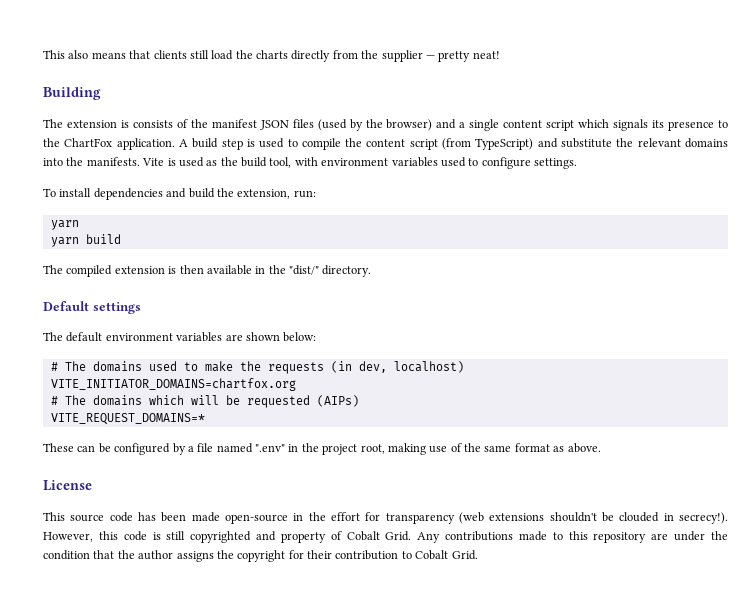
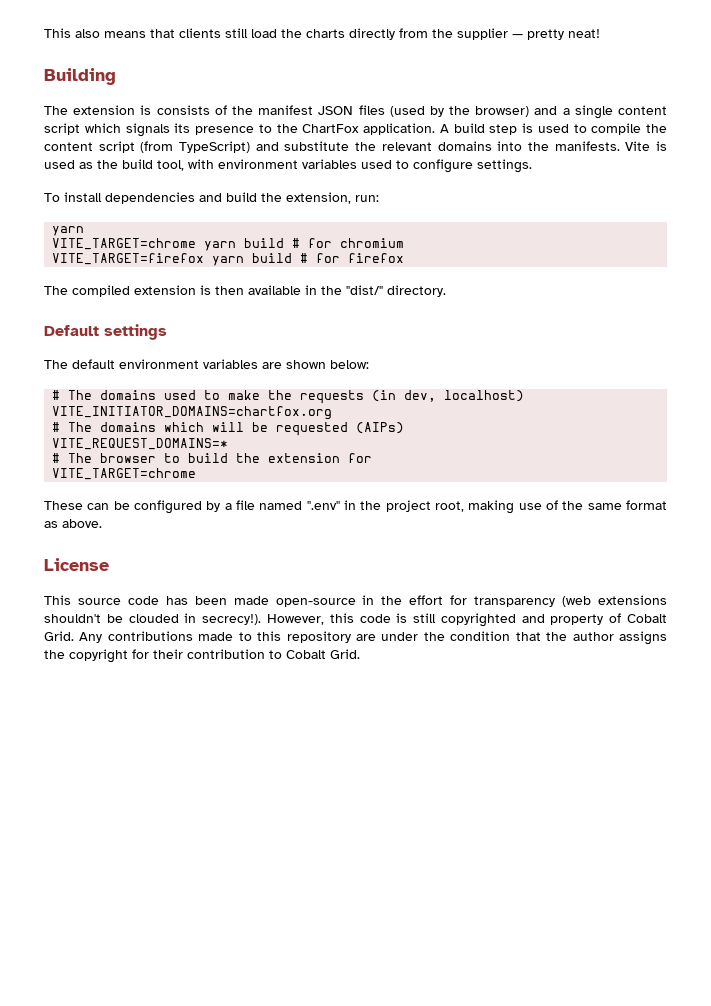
[50,234,121,247] yarn build -> [52,238,405,251] [52,253,405,266] VITE_TARGET=chrome yarn build # for chromium // VITE_TARGET=firefox yarn build # for firefox
(205, 419) none -> [52,453,373,463] [52,468,197,480] // # The browser to build the extension for // VITE_TARGET=chrome

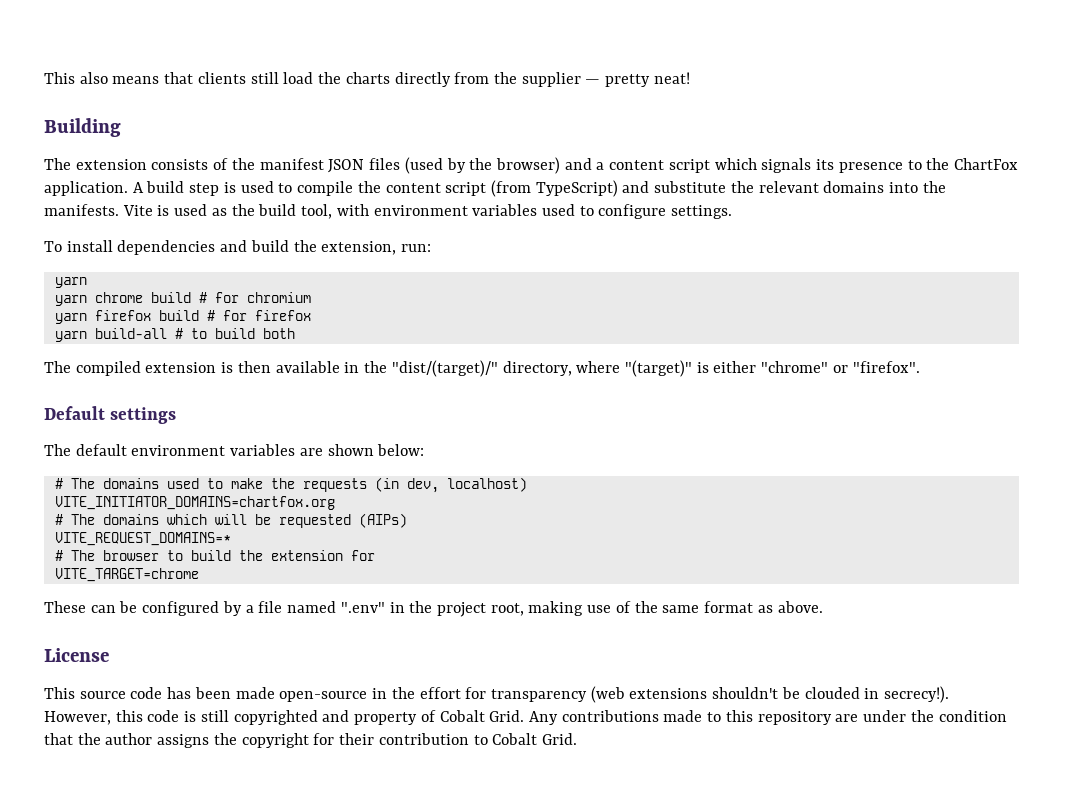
[140,105,152,115] is -> (147, 164) none
[574,105,613,119] single -> (605, 166) none
[52,238,237,251] VITE_TARGET=chrome yarn -> [54,292,143,306] yarn chrome
[52,253,245,266] VITE_TARGET=firefox yarn -> [54,310,151,324] yarn firefox
(405, 258) none -> [54,328,295,342] // yarn build-all # to build both
[346,285,446,297] "dist/" directory. -> [391,360,920,377] "dist/(target)/" directory, where "(target)" is either "chrome" or "firefox".

